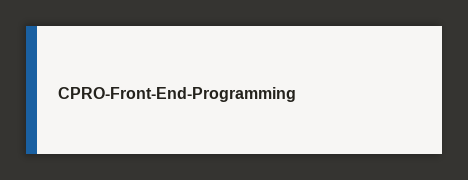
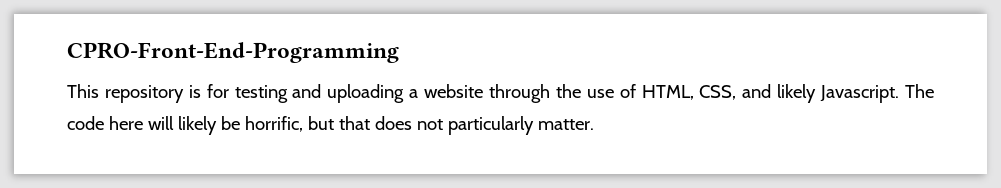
(296, 94) none -> [67,84,935,103] [67,116,594,135] // This repository is for testing and uploading a website through the use of HTML, CSS, and likely Javascript. The code here will likely be horrific, but that does not particularly matter.

